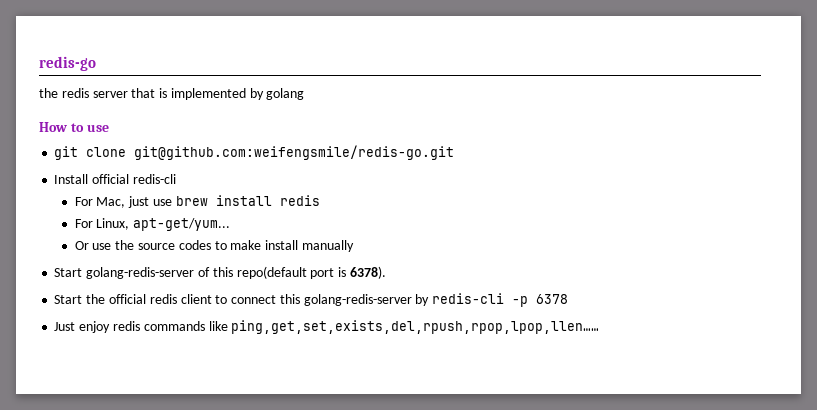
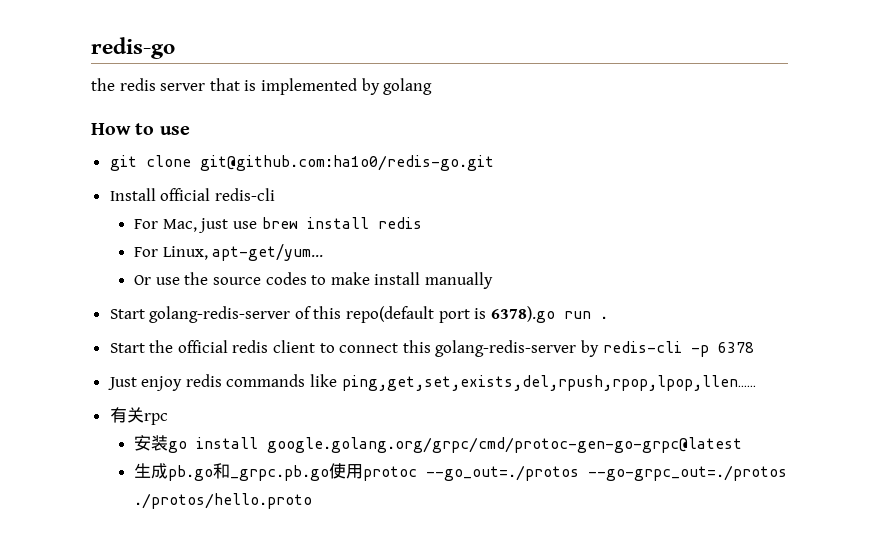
[134,145,455,160] git@github.com:weifengsmile/redis-go.git -> [199,155,494,171] git@github.com:ha1o0/redis-go.git
[349,266,386,279] 6378). -> [490,306,608,323] 6378).go run .
(600, 327) none -> [109,407,168,425] [134,435,743,453] [134,463,788,481] [134,493,313,509] // 有关rpc // 安装go install google.golang.org/grpc/cmd/protoc-gen-go-grpc@latest // 生成pb.go和_grpc.pb.go使用protoc --go_out=./protos --go-grpc_out=./protos ./protos/hello.proto

